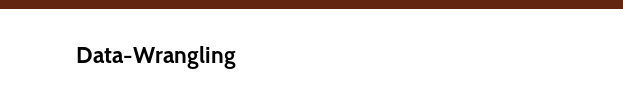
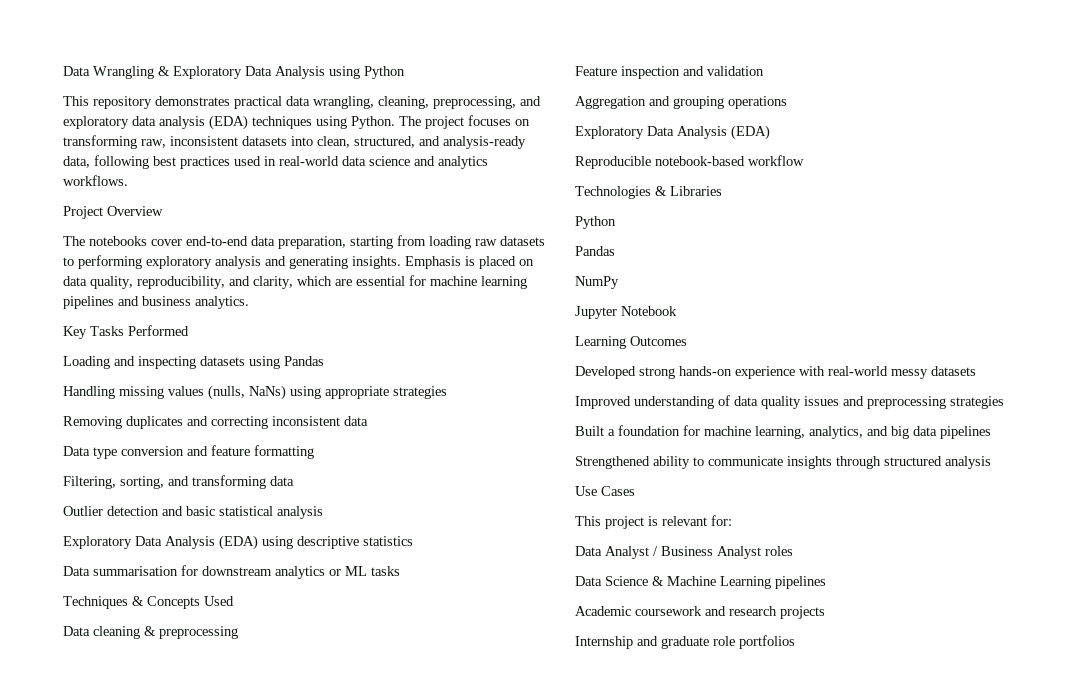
[76,46,236,69] Data-Wrangling -> [63,66,405,79] [63,96,541,109] [63,115,530,130] [63,135,526,149] [63,155,488,169] [63,175,128,186] [63,206,163,219] [63,235,545,249] [63,255,534,269] [63,275,527,289] [63,296,249,309] [63,325,189,339] [63,356,324,369] [63,385,447,400] [63,416,368,429] [63,445,314,459] [63,475,294,489] [63,506,323,519] [63,535,413,550] [63,565,400,579] [63,596,234,609] [63,626,238,639] [575,66,764,79] [575,96,787,109] [575,125,770,140] [575,155,804,169] [575,186,722,199] [575,216,616,229] [575,246,615,256] [575,276,619,289] [575,306,677,319] [575,336,687,349] [575,366,976,379] [575,395,1004,409] [575,425,991,439] [575,456,991,469] [575,486,635,496] [575,515,732,529] [575,546,793,559] [575,576,826,589] [575,606,825,619] [575,635,795,649] Data Wrangling & Exploratory Data Analysis using Python // This repository demonstrates practical data wrangling, cleaning, preprocessing, and exploratory data analysis (EDA) techniques using Python. The project focuses on transforming raw, inconsistent datasets into clean, structured, and analysis-ready data, following best practices used in real-world data science and analytics workflows. // Project Overview // The notebooks cover end-to-end data preparation, starting from loading raw datasets to performing exploratory analysis and generating insights. Emphasis is placed on data quality, reproducibility, and clarity, which are essential for machine learning pipelines and business analytics. // Key Tasks Performed // Loading and inspecting datasets using Pandas // Handling missing values (nulls, NaNs) using appropriate strategies // Removing duplicates and correcting inconsistent data // Data type conversion and feature formatting // Filtering, sorting, and transforming data // Outlier detection and basic statistical analysis // Exploratory Data Analysis (EDA) using descriptive statistics // Data summarisation for downstream analytics or ML tasks // Techniques & Concepts Used // Data cleaning & preprocessing // Feature inspection and validation // Aggregation and grouping operations // Exploratory Data Analysis (EDA) // Reproducible notebook-based workflow // Technologies & Libraries // Python // Pandas // NumPy // Jupyter Notebook // Learning Outcomes // Developed strong hands-on experience with real-world messy datasets // Improved understanding of data quality issues and preprocessing strategies // Built a foundation for machine learning, analytics, and big data pipelines // Strengthened ability to communicate insights through structured analysis // Use Cases // This project is relevant for: // Data Analyst / Business Analyst roles // Data Science & Machine Learning pipelines // Academic coursework and research projects // Internship and graduate role portfolios

